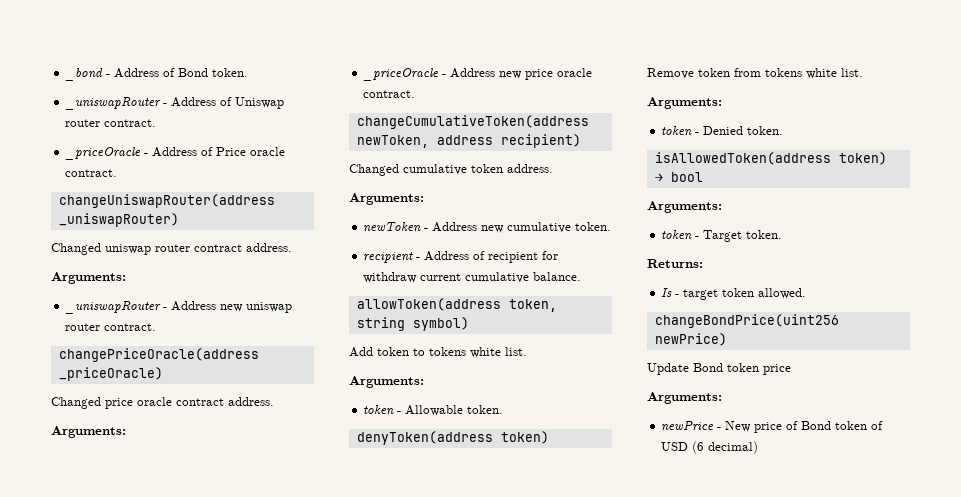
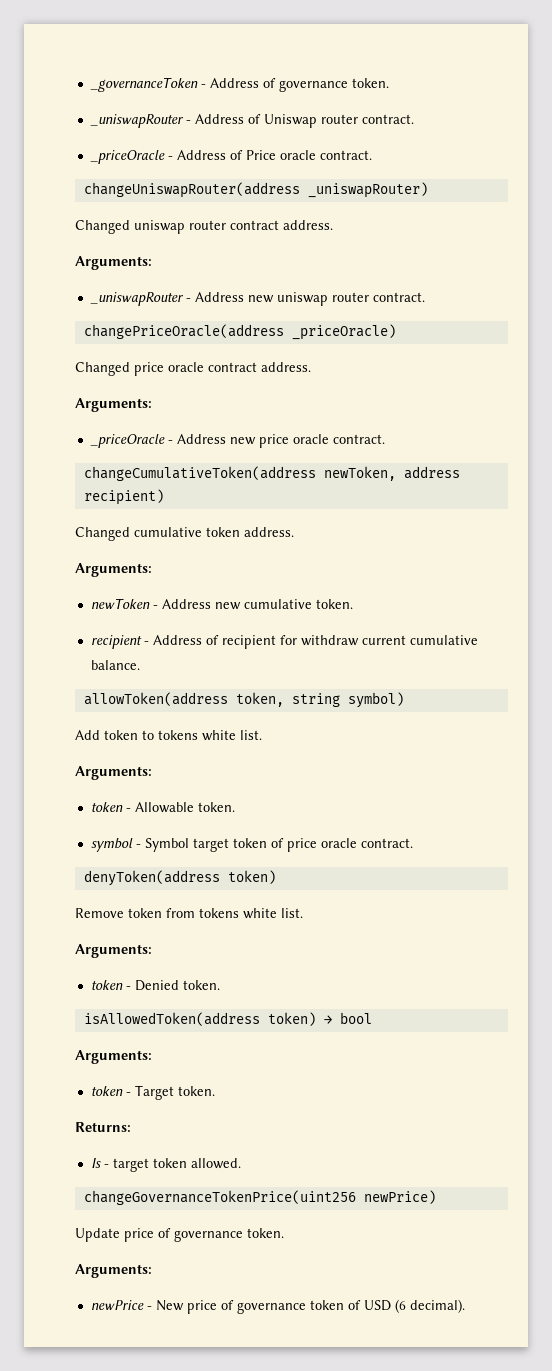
[65,68,209,81] _bond - Address of Bond -> [89,77,348,92] _governanceToken - Address of governance
(504, 409) none -> [90,838,413,852] // symbol - Symbol target token of price oracle contract.
[654,314,839,328] changeBondPrice(uint256 -> [83,1190,356,1205] changeGovernanceTokenPrice(uint256
[693,363,791,375] Bond token price -> [124,1228,284,1242] price of governance token.
[801,421,832,430] Bond -> [236,1302,306,1314] governance
[708,441,759,454] decimal) -> [409,1299,465,1313] decimal).

